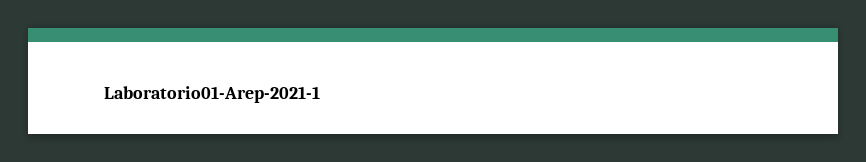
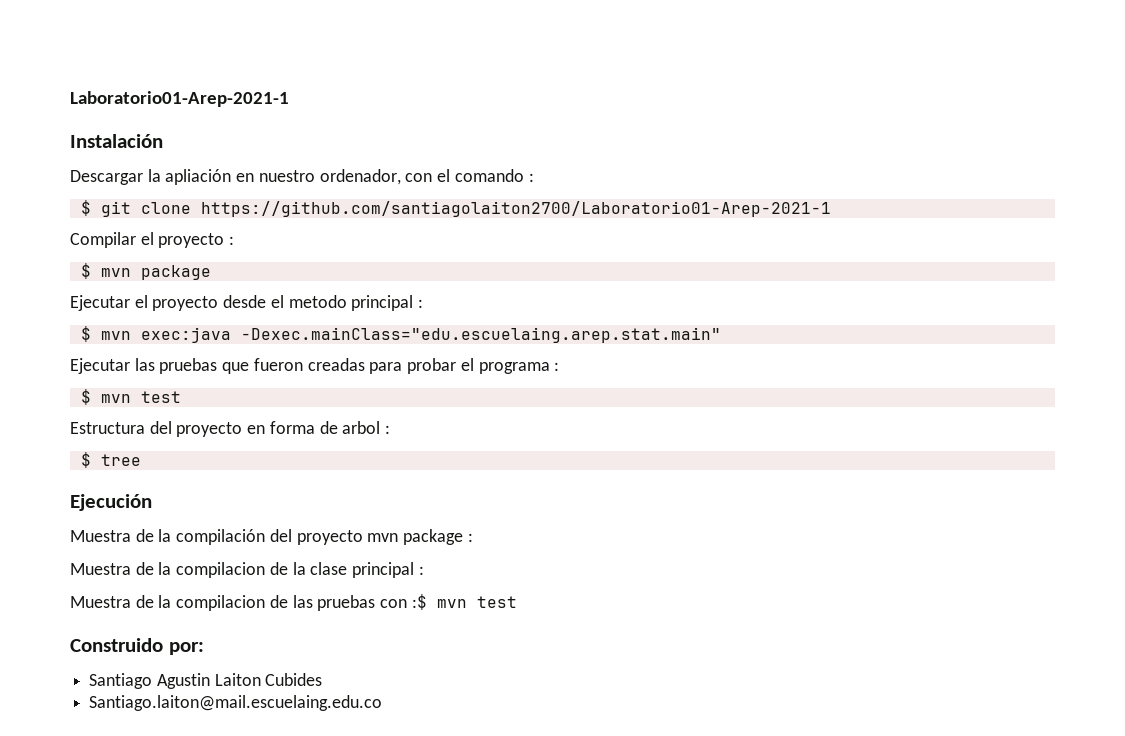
(320, 94) none -> [70,134,163,148] [70,169,534,185] [80,200,831,217] [70,232,235,248] [80,263,211,280] [70,295,424,311] [80,326,721,343] [70,358,560,374] [80,389,181,405] [70,421,391,437] [80,452,141,468] [70,494,152,511] [70,529,473,545] [70,562,424,578] [70,594,517,611] [70,638,204,655] [89,673,323,689] [89,695,383,711] // Instalación // Descargar la apliación en nuestro ordenador, con el comando : // $ git clone https://github.com/santiagolaiton2700/Laboratorio01-Arep-2021-1 // Compilar el proyecto : // $ mvn package // Ejecutar el proyecto desde el metodo principal : // $ mvn exec:java -Dexec.mainClass="edu.escuelaing.arep.stat.main" // Ejecutar las pruebas que fueron creadas para probar el programa : // $ mvn test // Estructura del proyecto en forma de arbol : // $ tree // Ejecución // Muestra de la compilación del proyecto mvn package : // Muestra de la compilacion de la clase principal : // Muestra de la compilacion de las pruebas con :$ mvn test // Construido por: // Santiago Agustin Laiton Cubides // Santiago.laiton@mail.escuelaing.edu.co

